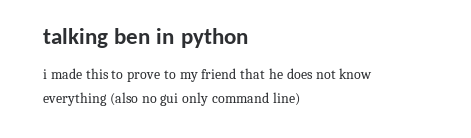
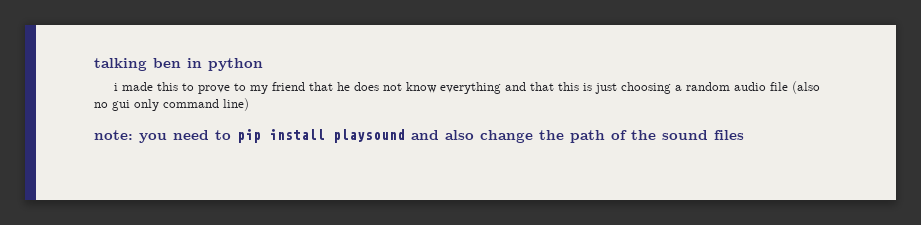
(107, 99) none -> [504,82,788,94] and that this is just choosing a random audio file
(300, 99) none -> [94,129,744,143] // note: you need to pip install playsound and also change the path of the sound files

